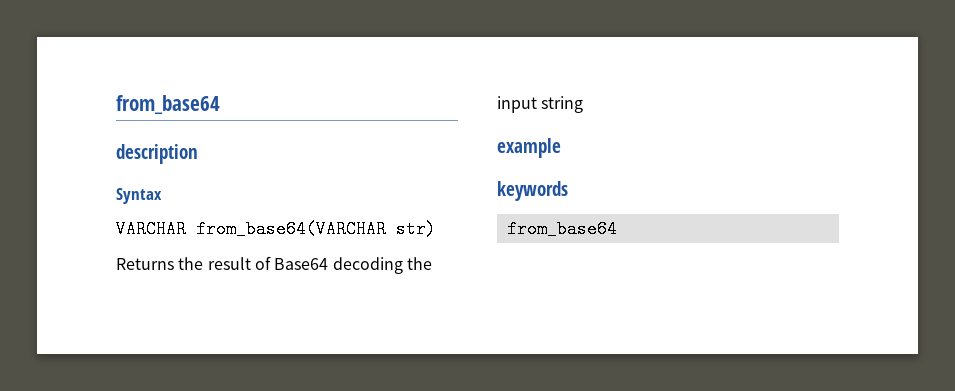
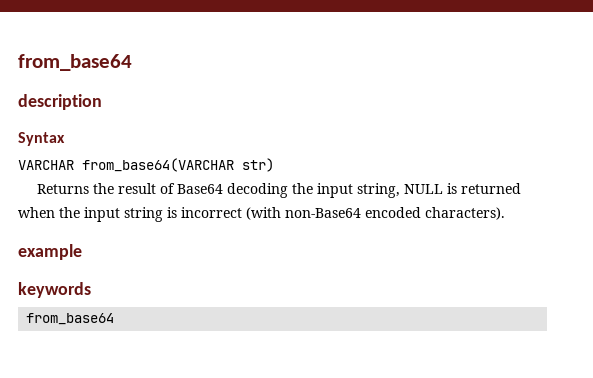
[541,96,584,113] string -> [356,183,521,198] [18,207,505,222] string, NULL is returned when the input string is incorrect (with non-Base64 encoded characters).

